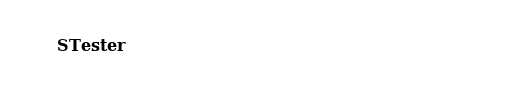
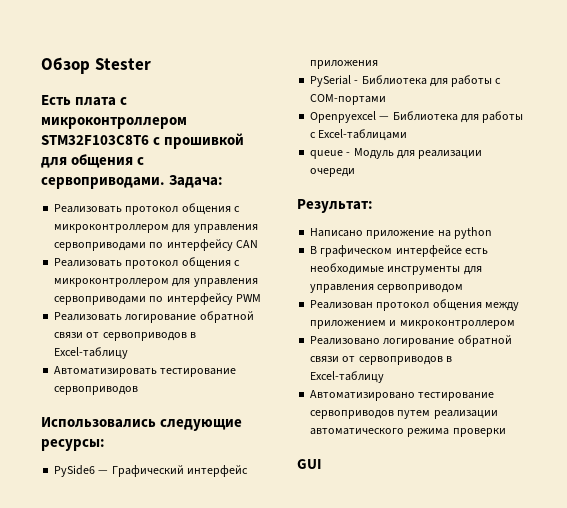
[57,39,126,51] STester -> [41,57,151,74] [41,95,128,106] [41,117,187,129] [41,133,245,149] [41,154,145,168] [41,175,224,189] [54,203,240,215] [54,224,258,233] [54,239,258,251] [54,257,240,269] [54,278,258,287] [54,293,261,305] [54,311,254,323] [54,332,196,341] [54,347,129,359] [54,366,237,377] [54,386,139,395] [41,417,243,431] [41,439,105,451] [54,465,248,477] [310,60,379,69] [310,75,502,87] [310,94,387,105] [310,111,524,123] [310,129,408,141] [310,148,483,159] [310,168,356,177] [297,199,373,213] [310,227,492,239] [310,245,488,257] [310,263,482,275] [310,284,464,293] [310,299,519,311] [310,320,515,329] [310,335,512,347] [310,356,452,365] [310,371,385,383] [310,390,495,401] [310,410,498,419] [310,428,506,437] [297,459,322,469] Обзор Stester // Есть плата с микроконтроллером STM32F103C8T6 с прошивкой для общения с сервоприводами. Задача: // Реализовать протокол общения с микроконтроллером для управления сервоприводами по интерфейсу CAN // Реализовать протокол общения с микроконтроллером для управления сервоприводами по интерфейсу PWM // Реализовать логирование обратной связи от сервоприводов в Excel-таблицу // Автоматизировать тестирование сервоприводов // Использовались следующие ресурсы: // PySide6 — Графический интерфейс приложения // PySerial - Библиотека для работы с COM-портами // Openpyexcel — Библиотека для работы с Excel-таблицами // queue - Модуль для реализации очереди // Результат: // Написано приложение на python // В графическом интерфейсе есть необходимые инструменты для управления сервоприводом // Реализован протокол общения между приложением и микроконтроллером // Реализовано логирование обратной связи от сервоприводов в Excel-таблицу // Автоматизировано тестирование сервоприводов путем реализации автоматического режима проверки // GUI

